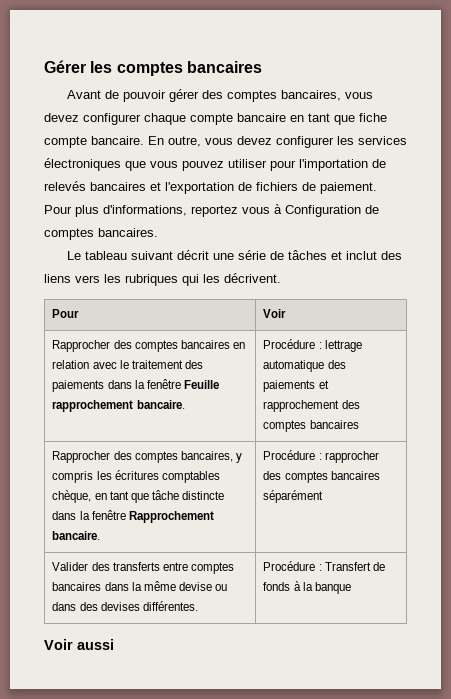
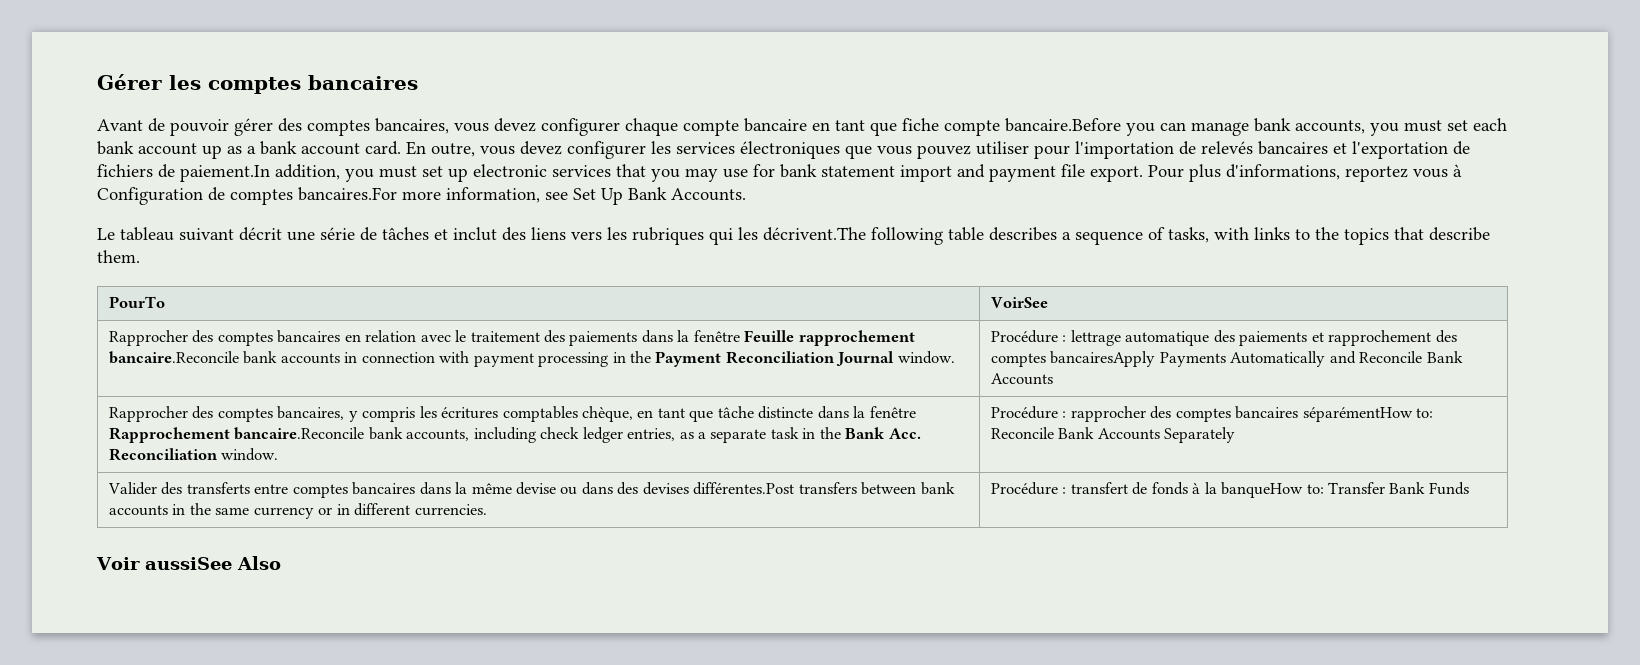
[91,136,144,145] bancaire. -> [1005,118,1507,136] [97,141,401,159] bancaire.Before you can manage bank accounts, you must set each bank account up as a bank account card.
[320,182,377,194] paiement. -> [180,164,1143,182] paiement.In addition, you must set up electronic services that you may use for bank statement import and payment file export.
[98,228,158,237] bancaires. -> [298,187,746,205] bancaires.For more information, see Set Up Bank Accounts.
[224,273,281,283] [52,309,80,318] [263,309,287,318] décrivent. // Pour | Voir -> [763,227,1490,245] [97,250,140,263] [108,296,165,308] [990,297,1048,308] décrivent.The following table describes a sequence of tasks, with links to the topics that describe them. // PourTo | VoirSee
[136,400,185,409] bancaire. -> [108,351,955,367] bancaire.Reconcile bank accounts in connection with payment processing in the Payment Reconciliation Journal window.
[309,420,359,429] bancaires -> [1050,351,1463,367] [990,373,1053,385] bancairesApply Payments Automatically and Reconcile Bank Accounts
[52,531,101,540] bancaire. -> [234,427,921,443] [108,448,279,461] bancaire.Reconcile bank accounts, including check ledger entries, as a separate task in the Bank Acc. Reconciliation window.
[263,490,324,503] séparément -> [1302,407,1434,422] [990,427,1236,443] séparémentHow to: Reconcile Bank Accounts Separately
[142,601,198,611] [263,561,371,571] différentes. | Procédure : Transfert -> [693,482,955,495] [108,503,487,519] [990,482,1128,495] différentes.Post transfers between bank accounts in the same currency or in different currencies. | Procédure : transfert
[314,582,351,594] [44,639,114,650] banque // Voir aussi -> [1221,482,1469,498] [96,556,281,570] banqueHow to: Transfer Bank Funds // Voir aussiSee Also

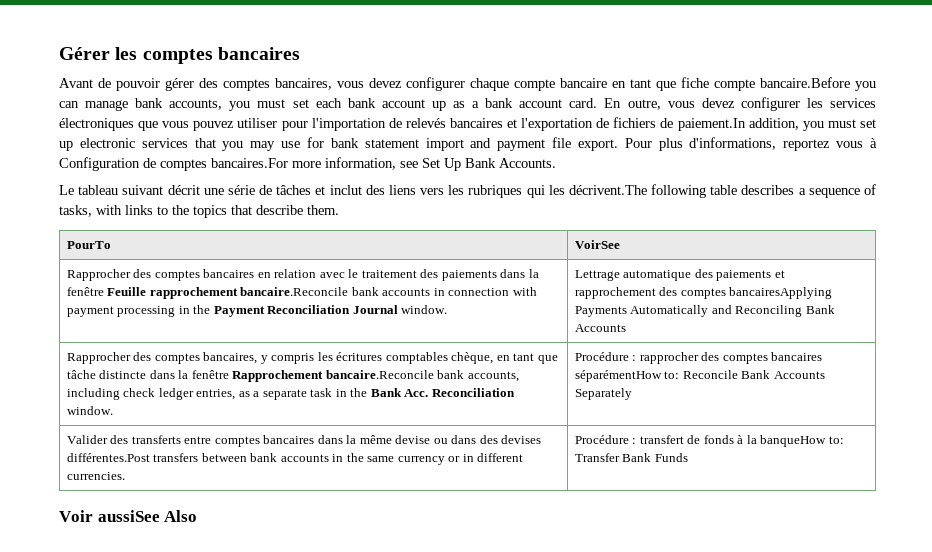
[990,330,1121,346] Procédure : lettrage -> [574,270,620,281] Lettrage
[1050,351,1156,367] bancairesApply -> [729,287,833,299] bancairesApplying
[1359,351,1423,363] Reconcile -> [735,305,803,317] Reconciling

